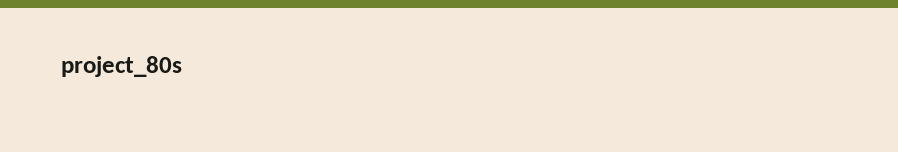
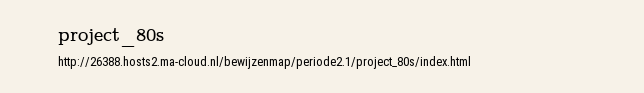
(182, 66) none -> [58,56,471,69] // http://26388.hosts2.ma-cloud.nl/bewijzenmap/periode2.1/project_80s/index.html

